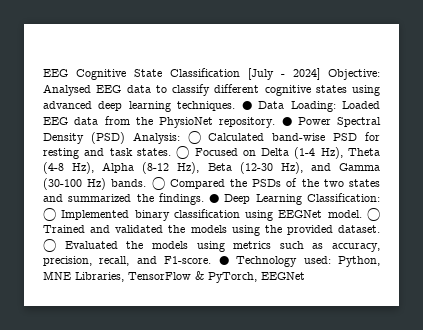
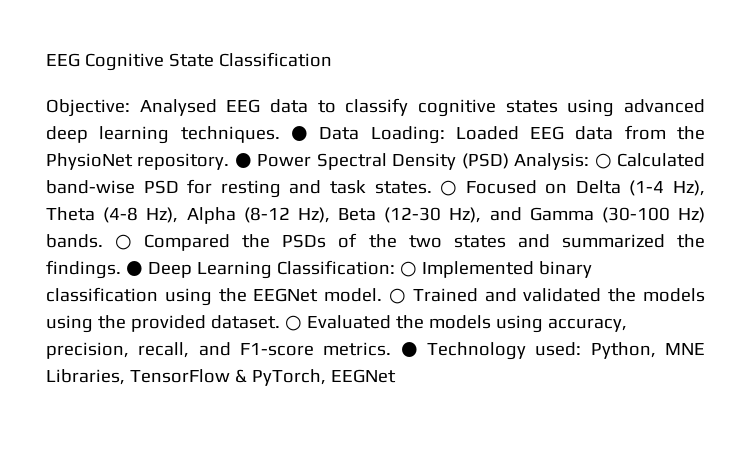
[248,68,320,80] [July - 2024] -> (332, 59) //
[214,84,260,93] different -> (409, 107) none
(274, 215) none -> [218,288,247,302] the
[233,241,324,249] metrics such as -> (543, 324) none
[164,256,212,264] F1-score. -> [239,342,392,356] F1-score metrics.

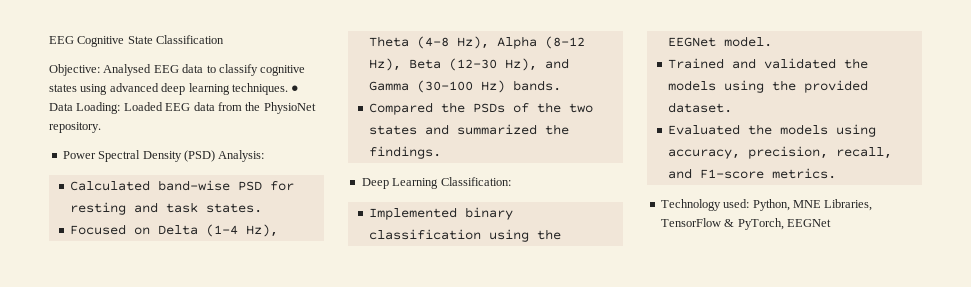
[234,153,252,168] ● -> (101, 127) //
[594,153,612,169] ○ -> (265, 156) //
[440,180,458,196] ○ -> (263, 208) //
[115,234,133,250] ○ -> (562, 85) //
[125,261,143,276] ● -> (442, 152) //
[399,261,417,277] ○ -> (511, 181) //
[389,288,406,304] ○ -> (773, 41) //
[284,315,302,331] ○ -> (733, 107) //
[400,342,418,357] ● -> (837, 173) //

